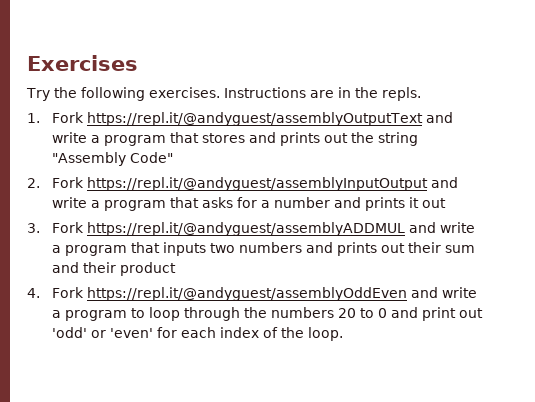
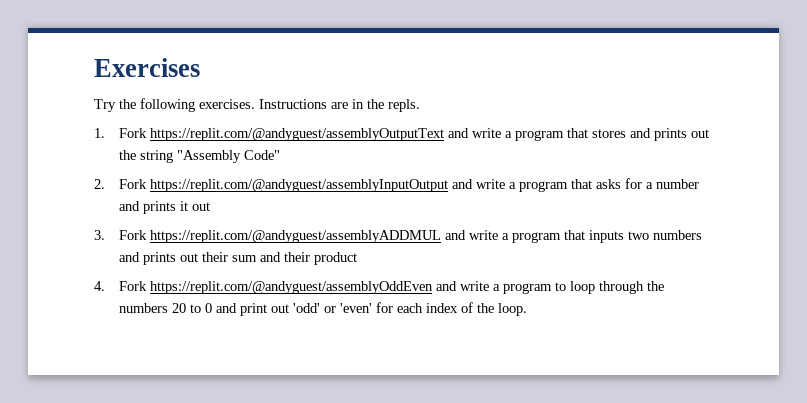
[86,112,423,126] https://repl.it/@andyguest/assemblyOutputText -> [149,128,444,141] https://replit.com/@andyguest/assemblyOutputText
[86,177,428,191] https://repl.it/@andyguest/assemblyInputOutput -> [149,179,448,192] https://replit.com/@andyguest/assemblyInputOutput
[86,222,405,236] https://repl.it/@andyguest/assemblyADDMUL -> [149,230,441,243] https://replit.com/@andyguest/assemblyADDMUL
[86,287,407,301] https://repl.it/@andyguest/assemblyOddEven -> [149,281,433,294] https://replit.com/@andyguest/assemblyOddEven

